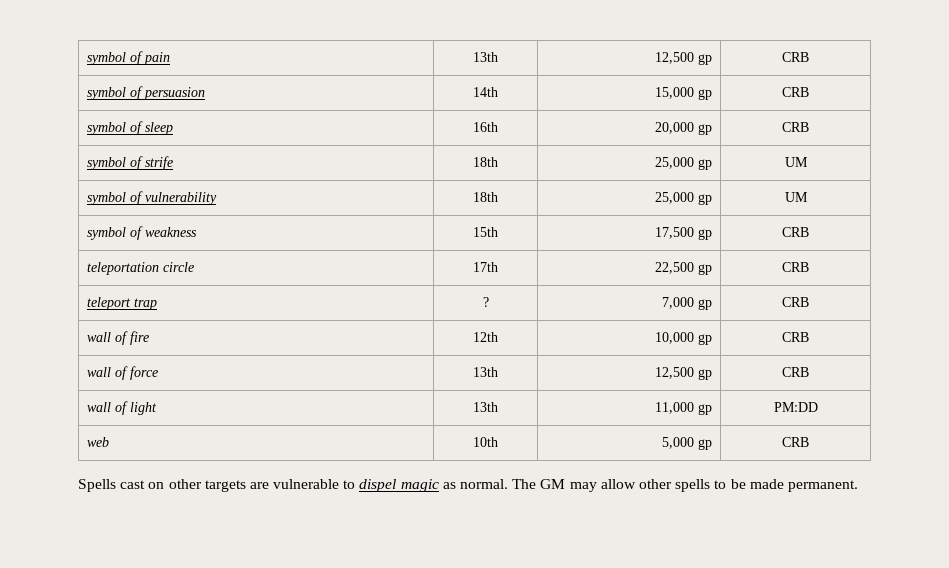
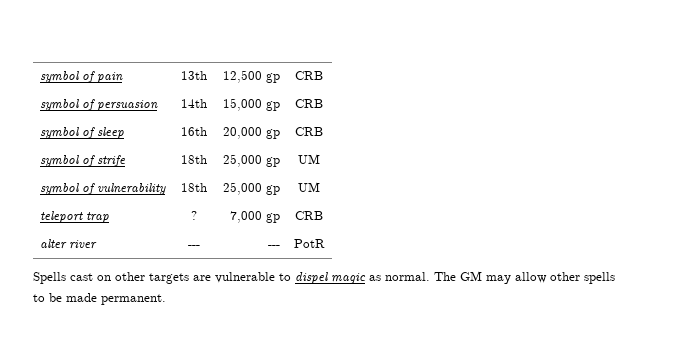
[87,226,198,240] [473,227,498,237] [654,227,712,240] [782,227,809,237] [87,262,195,275] [473,262,498,272] [654,262,712,275] [782,262,809,272] // symbol of weakness | 15th | 17,500 gp | CRB // teleportation circle | 17th | 22,500 gp | CRB -> (320, 187) none
[87,331,150,345] [473,332,498,342] [654,332,712,345] [782,332,809,342] [87,366,159,380] [473,367,498,377] [654,367,712,380] [782,367,809,377] [87,401,158,415] [473,402,498,412] [654,402,712,415] [773,402,818,412] [87,437,110,447] [473,437,498,447] [661,437,712,450] [782,437,809,447] wall of fire | 12th | 10,000 gp | CRB // wall of force | 13th | 12,500 gp | CRB // wall of light | 13th | 11,000 gp | PM:DD // web | 10th | 5,000 gp | CRB -> [39,239,97,249] [188,245,200,248] [268,245,281,248] [293,239,325,248] alter river | --- | --- | PotR

